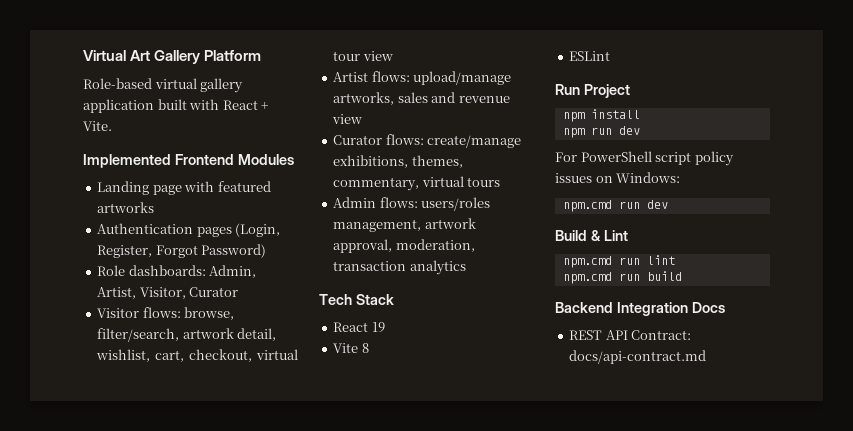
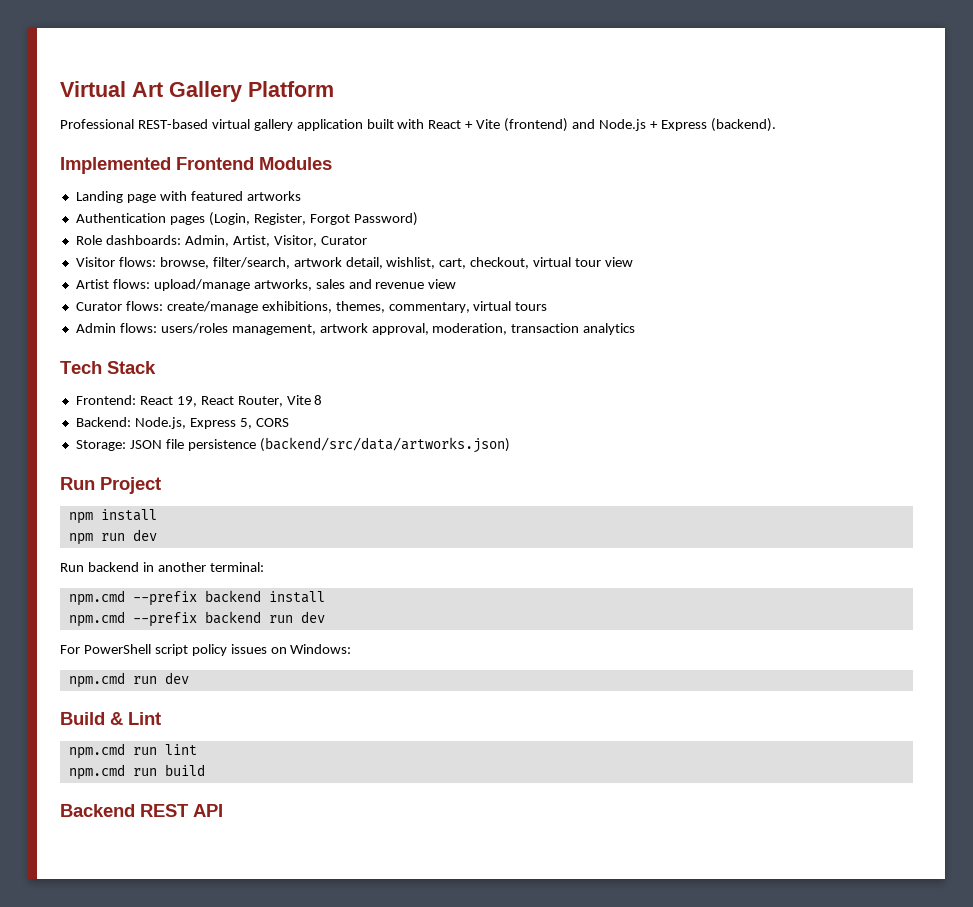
[83,78,152,89] Role-based -> [60,119,208,129] Professional REST-based
[83,121,112,131] Vite. -> [476,118,776,132] Vite (frontend) and Node.js + Express (backend).
[333,322,385,332] [333,343,369,353] [569,51,611,61] React 19 // Vite 8 // ESLint -> [75,395,323,407] [75,417,289,429] [75,437,510,453] Frontend: React 19, React Router, Vite 8 // Backend: Node.js, Express 5, CORS // Storage: JSON file persistence (backend/src/data/artworks.json)
(640, 130) none -> [60,562,264,572] [68,590,325,606] [68,611,325,627] // Run backend in another terminal: // npm.cmd --prefix backend install // npm.cmd --prefix backend run dev
[616,302,725,316] [569,330,692,340] [569,350,707,364] Integration Docs // REST API Contract: docs/api-contract.md -> [140,804,223,817] REST API

